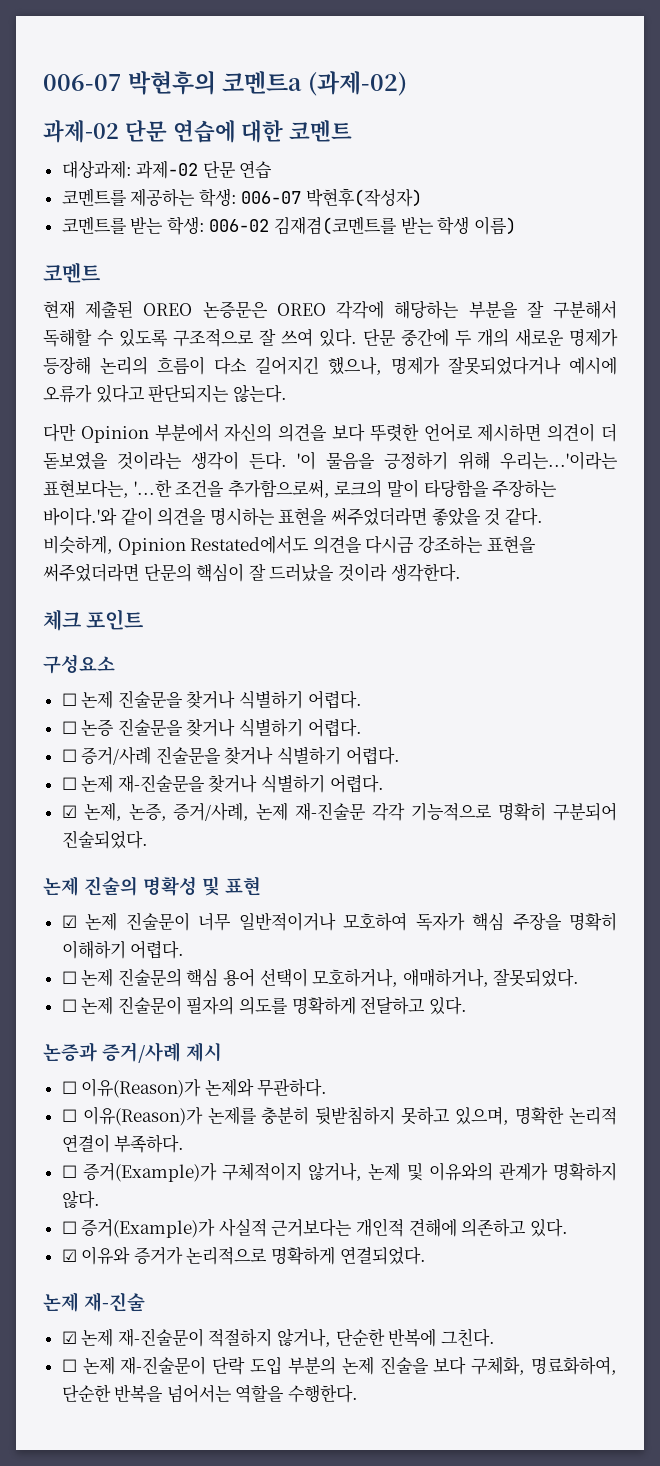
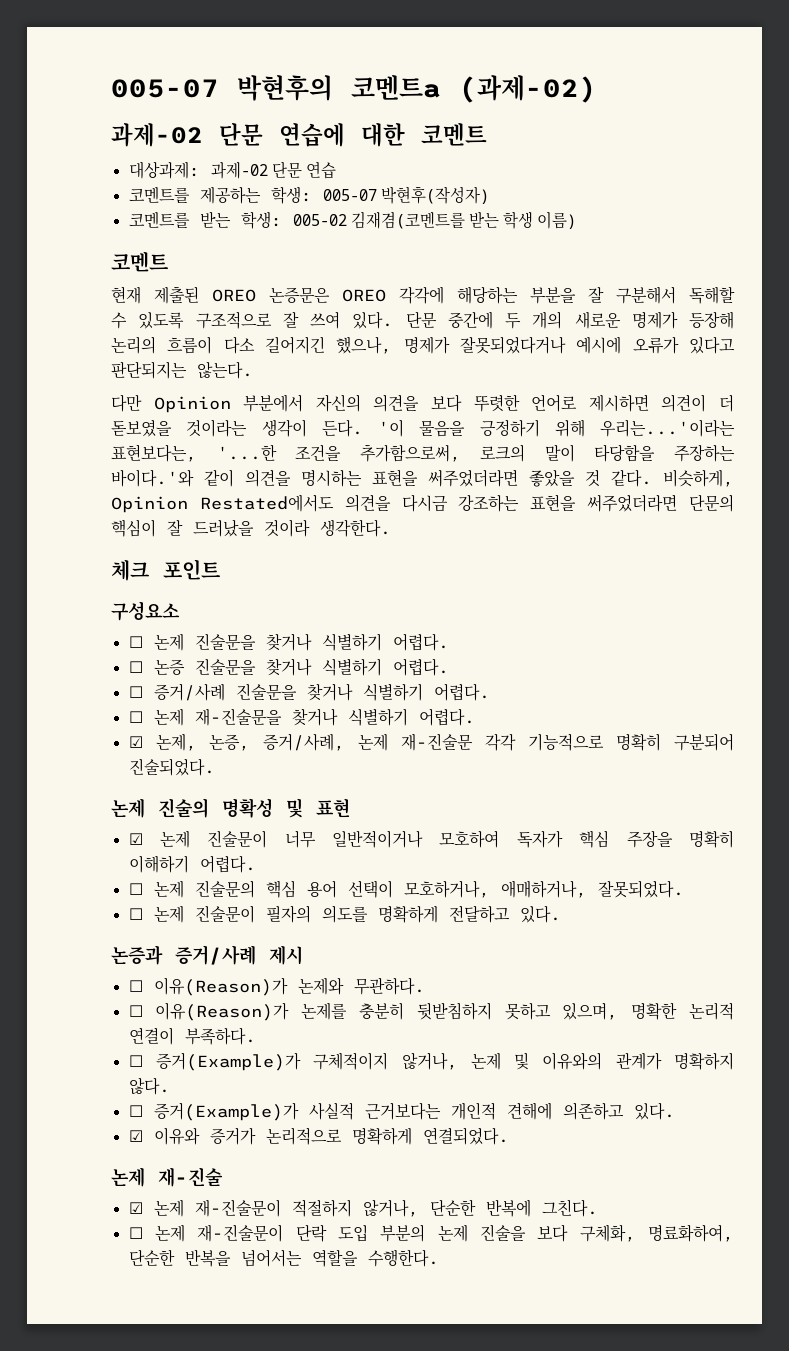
[43,74,122,91] 006-07 -> [111,79,219,98] 005-07
[241,191,302,204] 006-07 -> [322,189,377,201] 005-07
[209,219,270,232] 006-02 -> [292,214,347,226] 005-02

